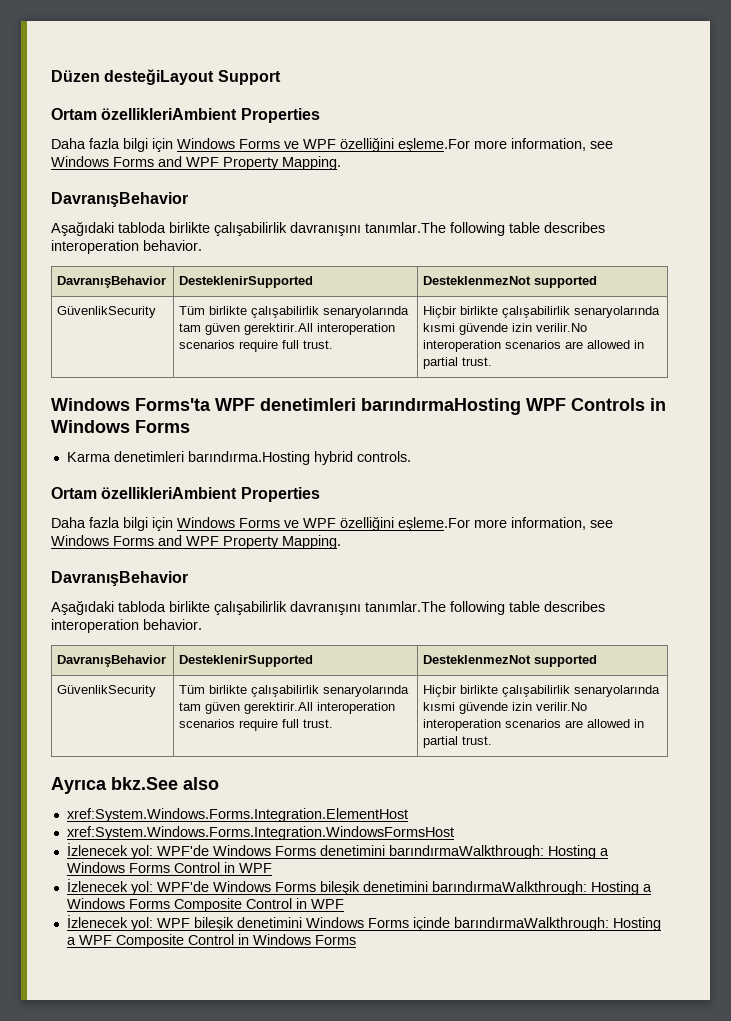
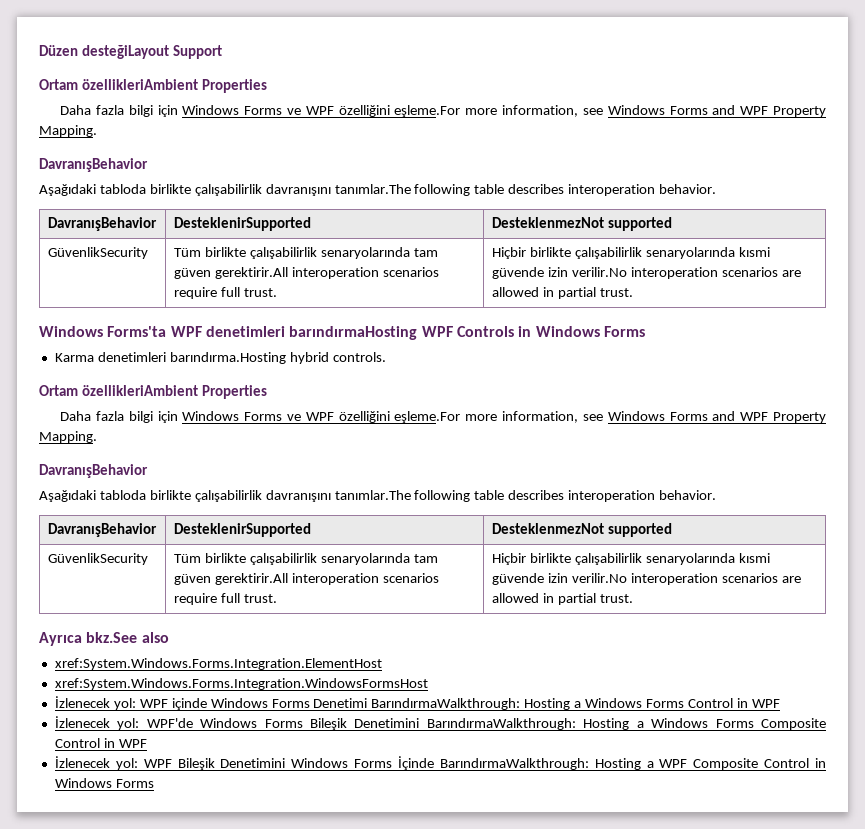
[156,845,544,859] WPF'de Windows Forms denetimini barındırmaWalkthrough: -> [139,698,521,710] WPF içinde Windows Forms Denetimi BarındırmaWalkthrough:
[319,881,587,895] bileşik denetimini barındırmaWalkthrough: -> [310,718,576,730] Bileşik Denetimini BarındırmaWalkthrough:
[193,917,609,931] bileşik denetimini Windows Forms içinde barındırmaWalkthrough: -> [177,756,589,770] Bileşik Denetimini Windows Forms İçinde BarındırmaWalkthrough:

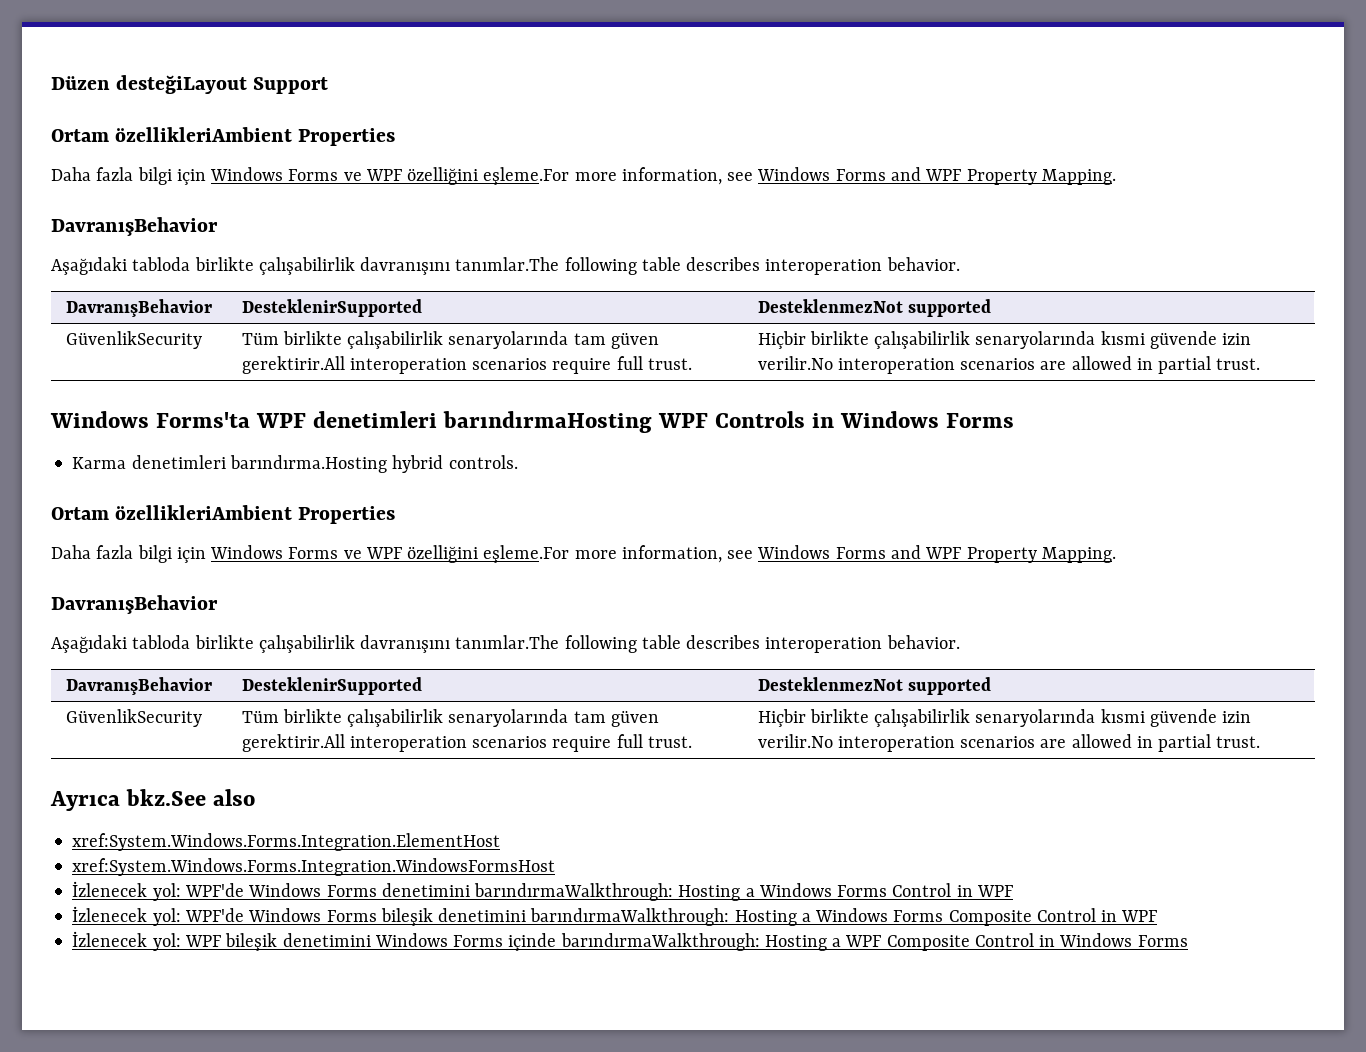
[139,698,521,710] WPF içinde Windows Forms Denetimi BarındırmaWalkthrough: -> [184,883,674,901] WPF'de Windows Forms denetimini barındırmaWalkthrough:
[310,718,576,730] Bileşik Denetimini BarındırmaWalkthrough: -> [380,908,730,926] bileşik denetimini barındırmaWalkthrough:
[177,756,589,770] Bileşik Denetimini Windows Forms İçinde BarındırmaWalkthrough: -> [225,933,760,951] bileşik denetimini Windows Forms içinde barındırmaWalkthrough:

